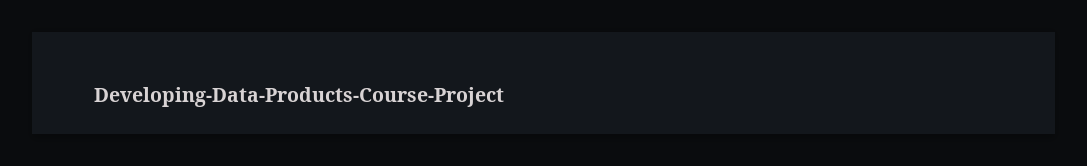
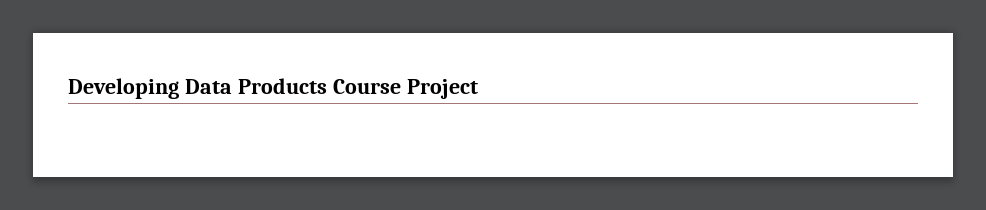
[94,87,504,107] Developing-Data-Products-Course-Project -> [68,78,478,99] Developing Data Products Course Project

